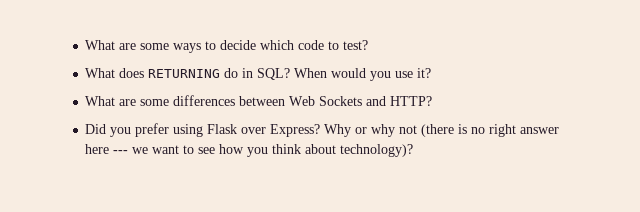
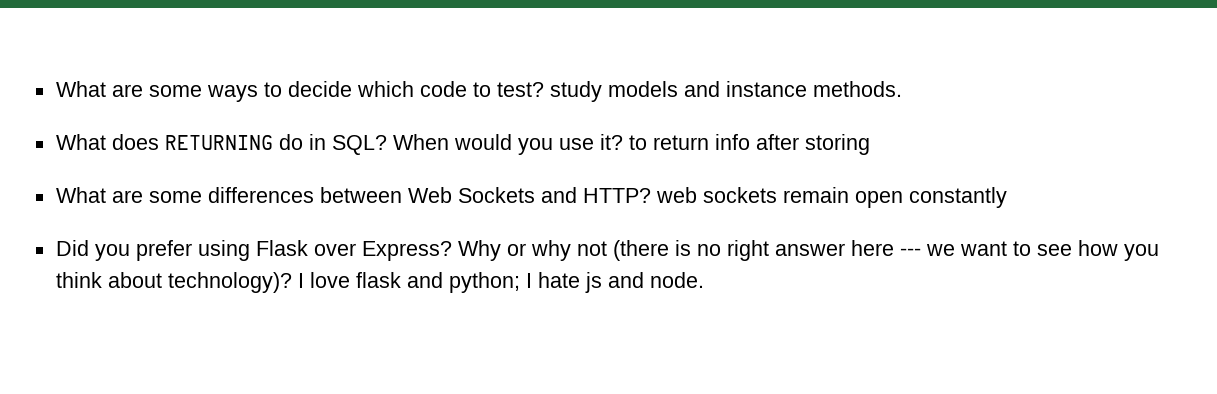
(369, 45) none -> [549,81,902,102] study models and instance methods.
(432, 73) none -> [628,134,870,155] to return info after storing
(433, 101) none -> [655,187,1007,208] web sockets remain open constantly
(414, 150) none -> [297,272,704,293] I love flask and python; I hate js and node.

